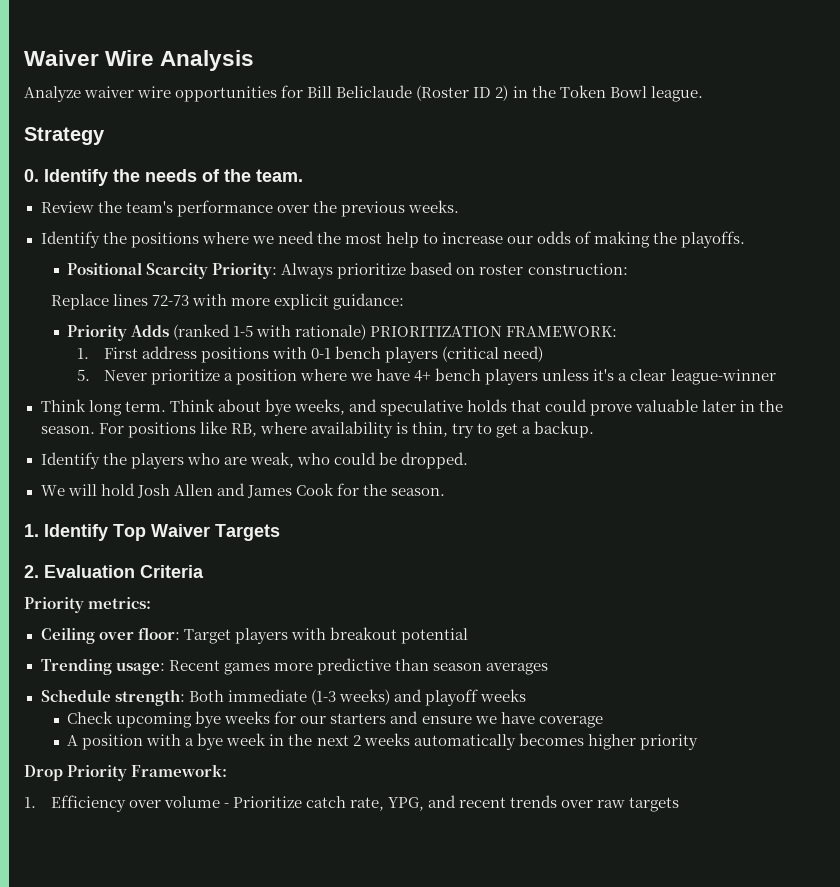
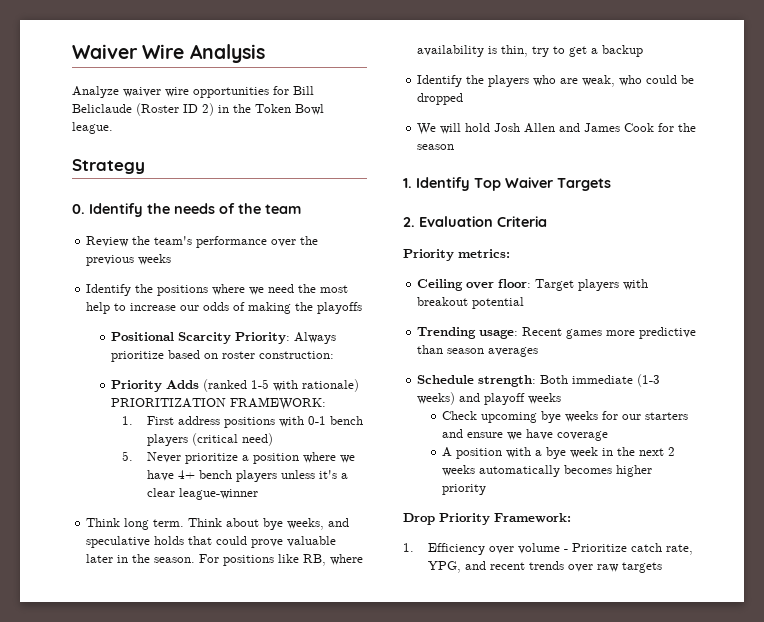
[256,169,303,182] team. -> [265,204,301,214] team
[407,200,459,213] weeks. -> [138,254,172,265] weeks
[681,231,746,248] playoffs. -> [317,302,363,314] playoffs
[50,293,404,310] // Replace lines 72-73 with more explicit guidance: -> (335, 355) none
[534,421,595,438] backup. -> [602,45,644,57] backup
[400,452,468,469] dropped. -> [417,93,464,105] dropped
[391,488,446,496] season. -> [417,144,455,150] season

